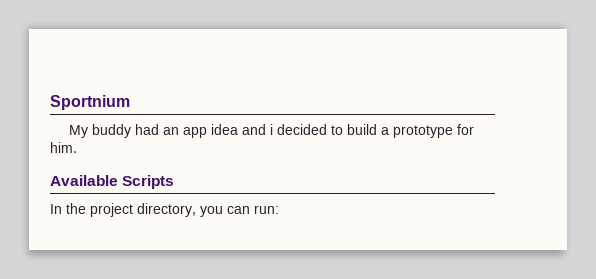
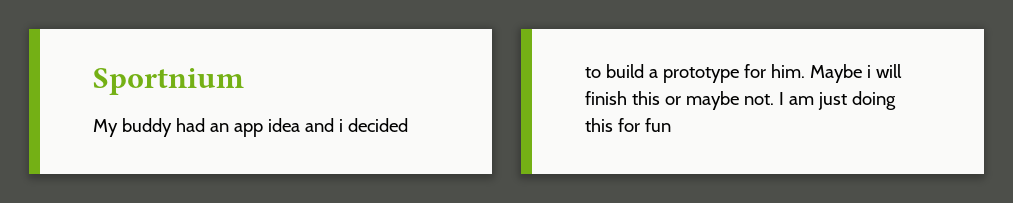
[50,175,175,189] [50,203,279,217] // Available Scripts // In the project directory, you can run: -> [809,64,902,83] [585,91,896,110] [585,118,671,132] Maybe i will finish this or maybe not. I am just doing this for fun

